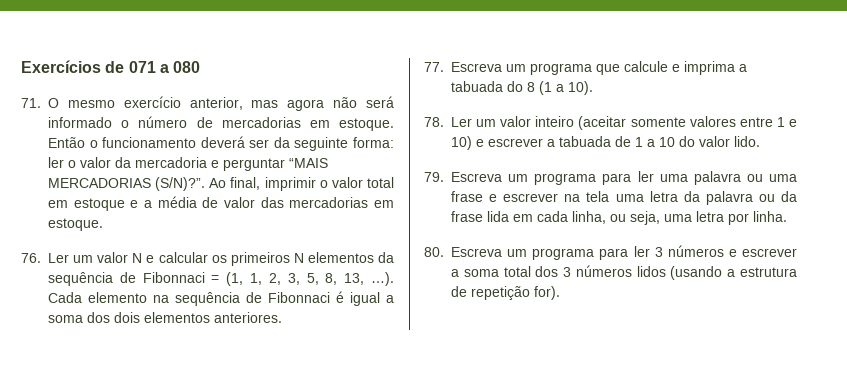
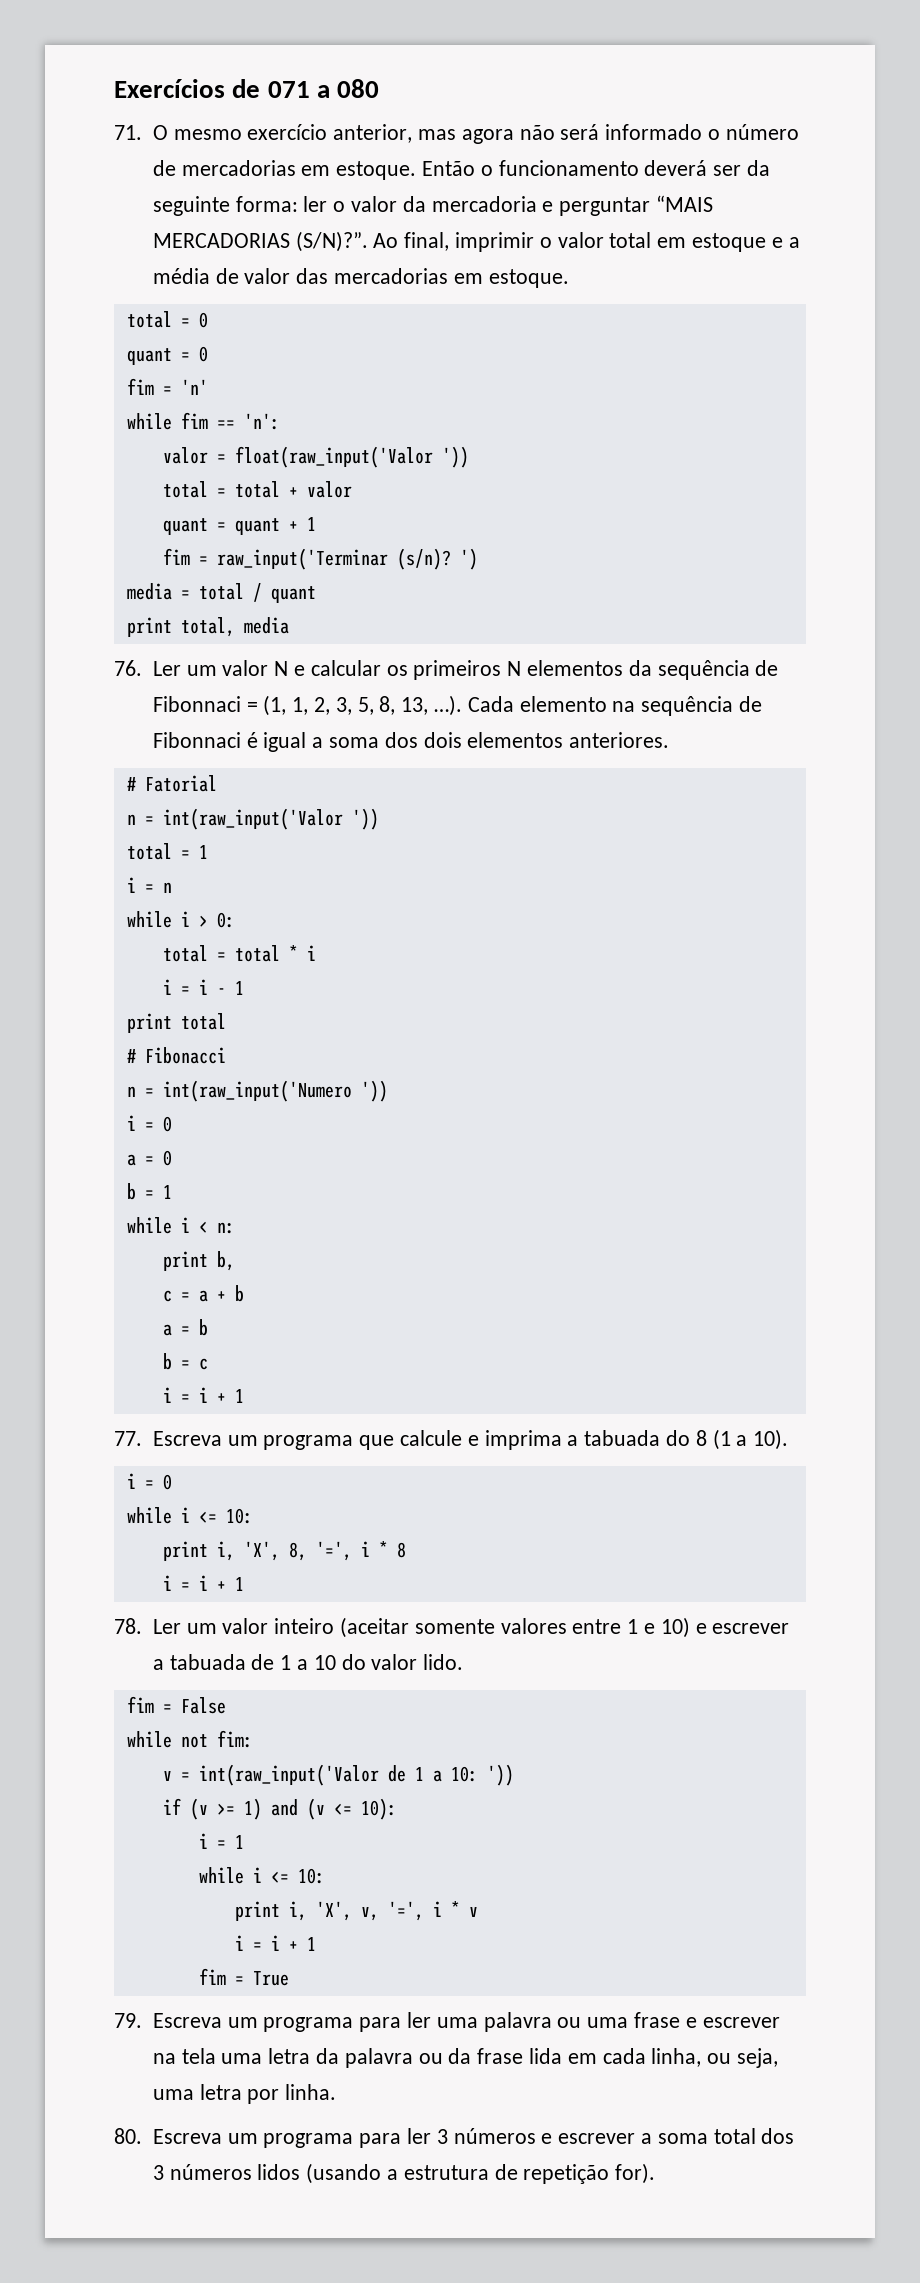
(103, 224) none -> [126,311,208,328] [126,346,208,365] [126,378,208,395] [126,412,280,430] [162,446,469,468] [162,481,352,498] [162,517,316,535] [162,548,478,570] [126,583,316,603] [126,617,289,637] // total = 0 // quant = 0 // fim = 'n' // while fim == 'n': // valor = float(raw_input('Valor ')) // total = total + valor // quant = quant + 1 // fim = raw_input('Terminar (s/n)? ') // media = total / quant // print total, media
(282, 317) none -> [126,775,217,792] [126,808,379,830] [126,843,208,860] [126,877,172,893] [126,911,235,928] [162,945,316,962] [162,979,244,995] [126,1013,226,1033] [126,1047,226,1064] [126,1080,388,1102] [126,1115,172,1132] [126,1150,172,1166] [126,1183,172,1200] [126,1217,235,1234] [162,1251,235,1271] [162,1285,244,1302] [162,1319,208,1336] [162,1353,208,1370] [162,1387,244,1403] // # Fatorial // n = int(raw_input('Valor ')) // total = 1 // i = n // while i > 0: // total = total * i // i = i - 1 // print total // # Fibonacci // n = int(raw_input('Numero ')) // i = 0 // a = 0 // b = 1 // while i < n: // print b, // c = a + b // a = b // b = c // i = i + 1
(593, 88) none -> [126,1473,172,1490] [126,1507,253,1524] [162,1541,406,1561] [162,1575,244,1591] // i = 0 // while i <= 10: // print i, 'X', 8, '=', i * 8 // i = i + 1
(760, 141) none -> [126,1696,226,1714] [126,1730,253,1748] [162,1764,514,1786] [162,1798,397,1820] [198,1833,244,1849] [198,1867,325,1884] [234,1901,478,1921] [234,1935,316,1951] [198,1968,289,1986] // fim = False // while not fim: // v = int(raw_input('Valor de 1 a 10: ')) // if (v >= 1) and (v <= 10): // i = 1 // while i <= 10: // print i, 'X', v, '=', i * v // i = i + 1 // fim = True

